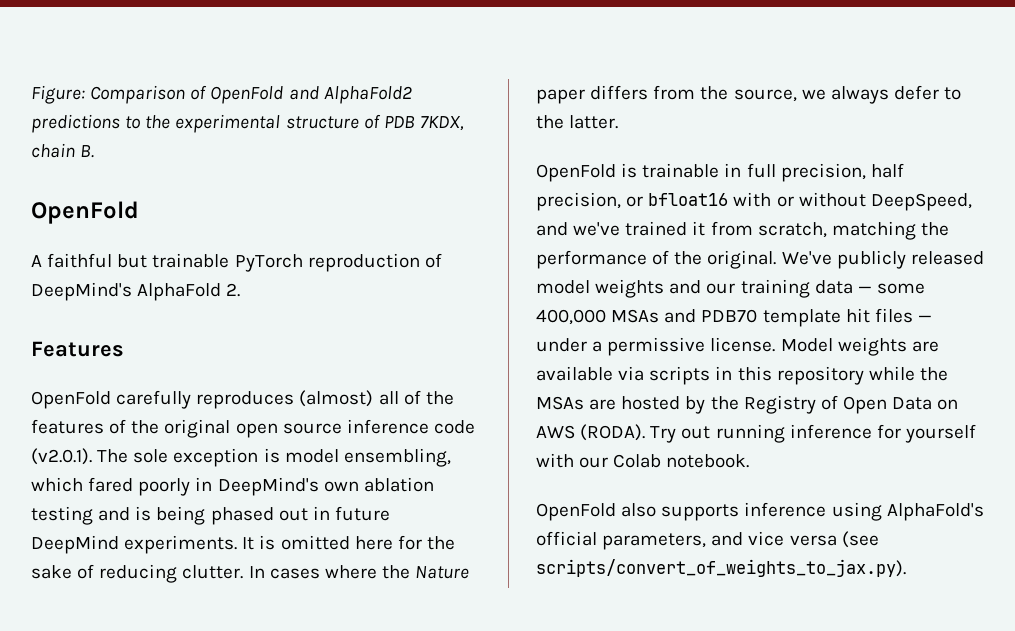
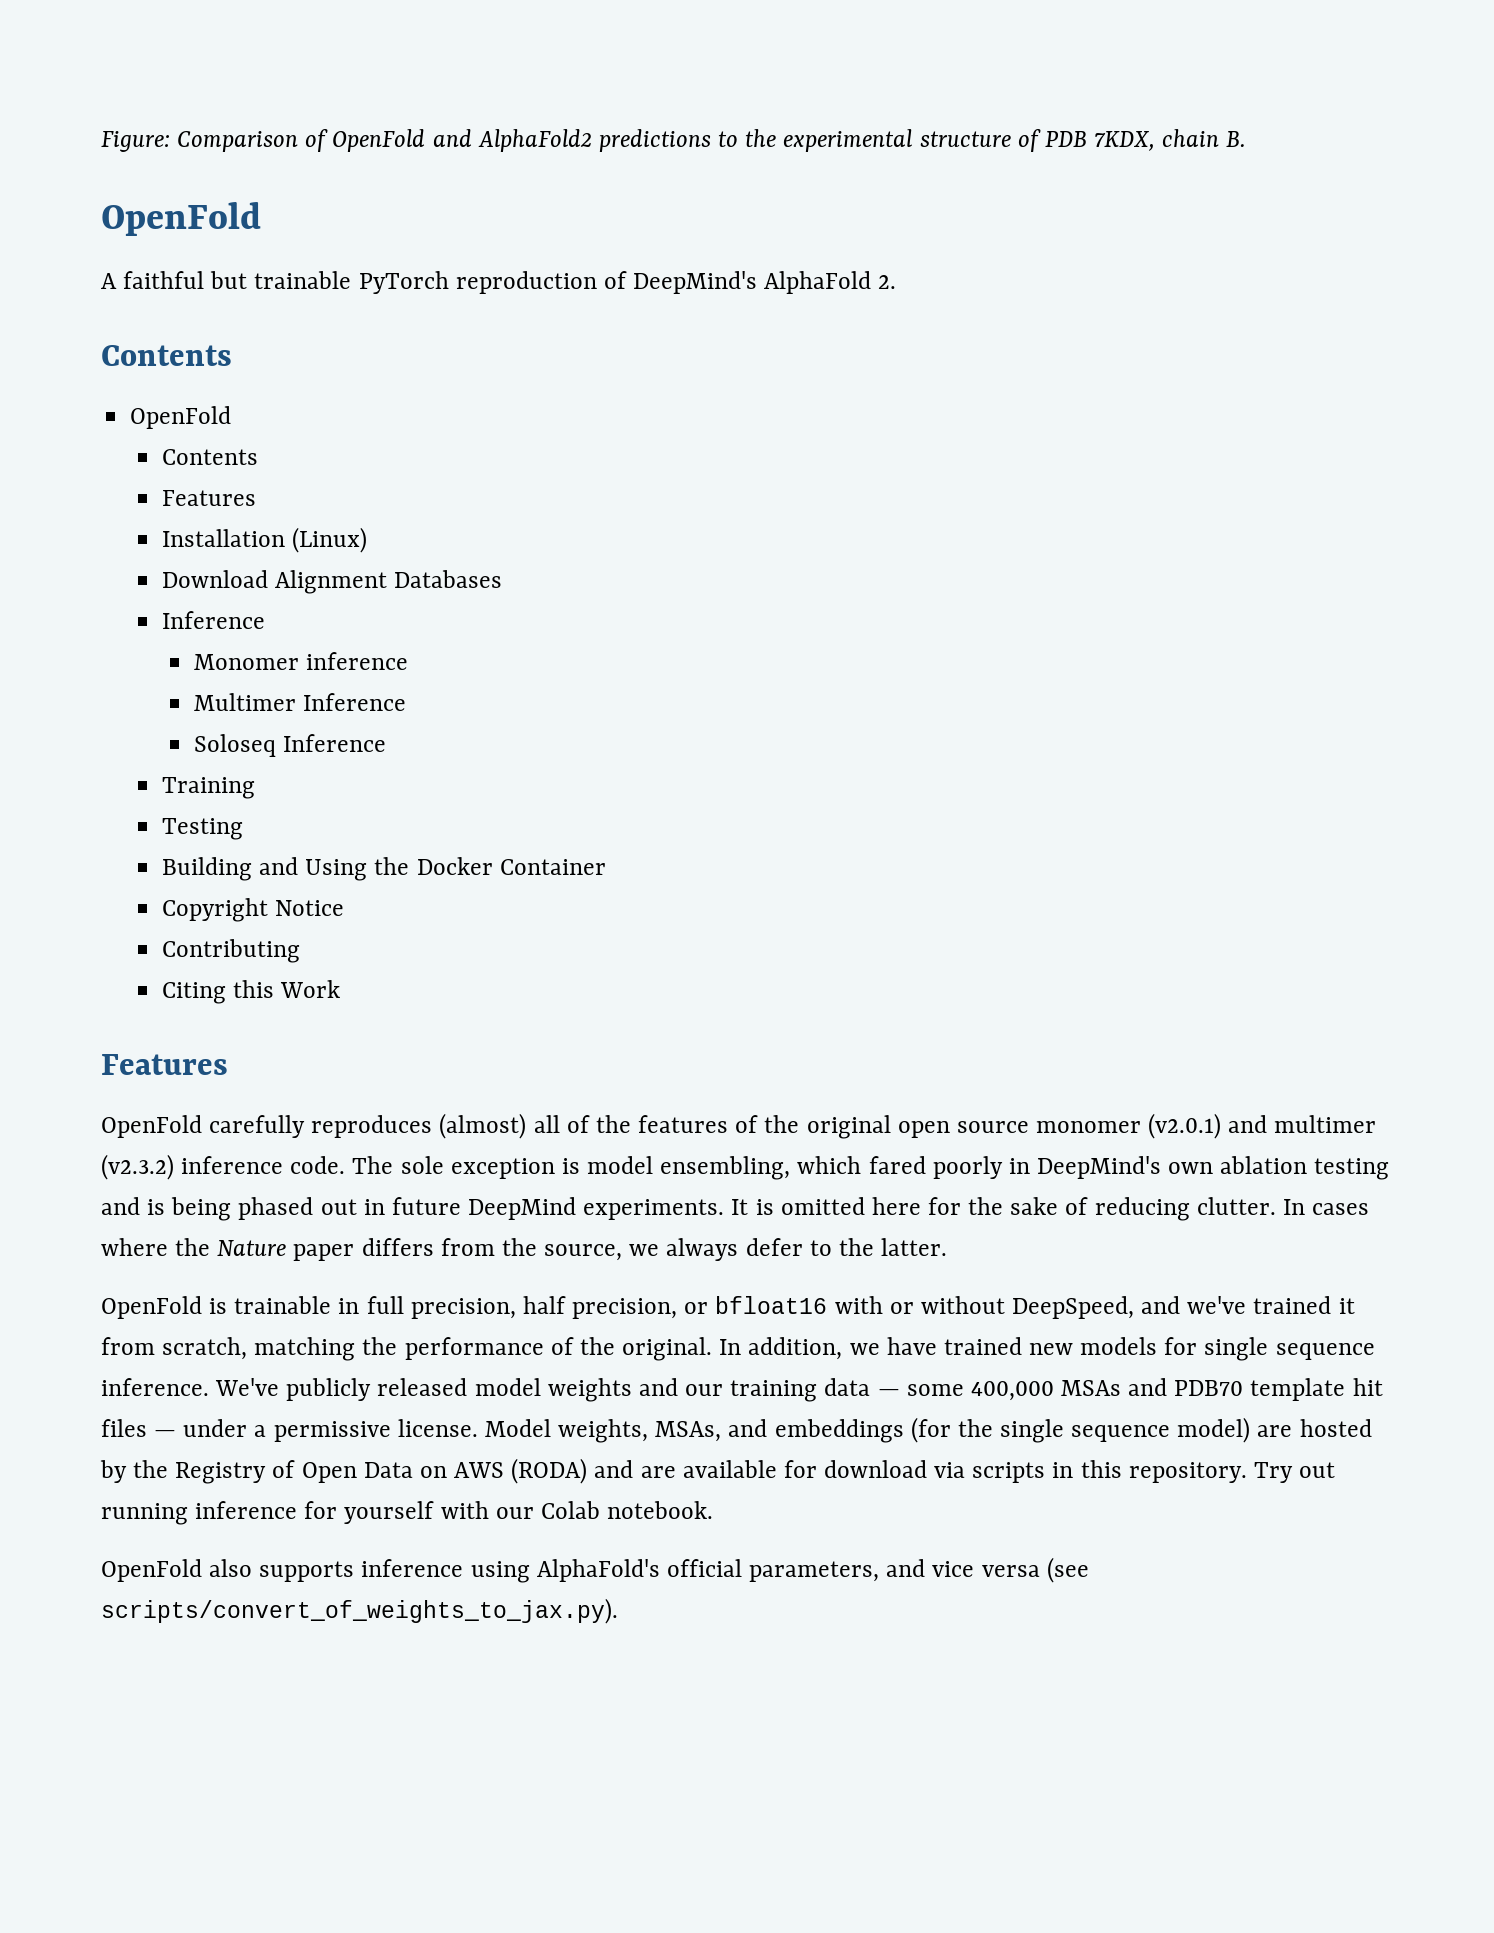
(241, 290) none -> [101,345,232,366] [130,406,232,429] [162,449,259,465] [162,490,257,506] [162,527,368,553] [162,570,503,594] [162,611,266,629] [193,652,409,670] [193,693,407,711] [193,734,387,757] [162,777,256,799] [162,818,244,840] [162,857,606,881] [162,898,345,922] [162,939,301,963] [162,980,341,1004] // Contents // OpenFold // Contents // Features // Installation (Linux) // Download Alignment Databases // Inference // Monomer inference // Multimer Inference // Soloseq Inference // Training // Testing // Building and Using the Docker Container // Copyright Notice // Contributing // Citing this Work
[346,419,475,434] [31,448,92,465] inference code (v2.0.1). -> [1036,1113,1377,1139] [101,1154,346,1180] monomer (v2.0.1) and multimer (v2.3.2) inference code.
(777, 259) none -> [719,1337,1375,1361] [101,1378,209,1396] In addition, we have trained new models for single sequence inference.
[837,337,939,356] [536,366,948,385] [536,396,584,410] weights are available via scripts in this repository while the MSAs -> [558,1417,1251,1443] weights, MSAs, and embeddings (for the single sequence model)
[580,424,646,441] (RODA). -> [511,1458,1247,1484] (RODA) and are available for download via scripts in this repository.

